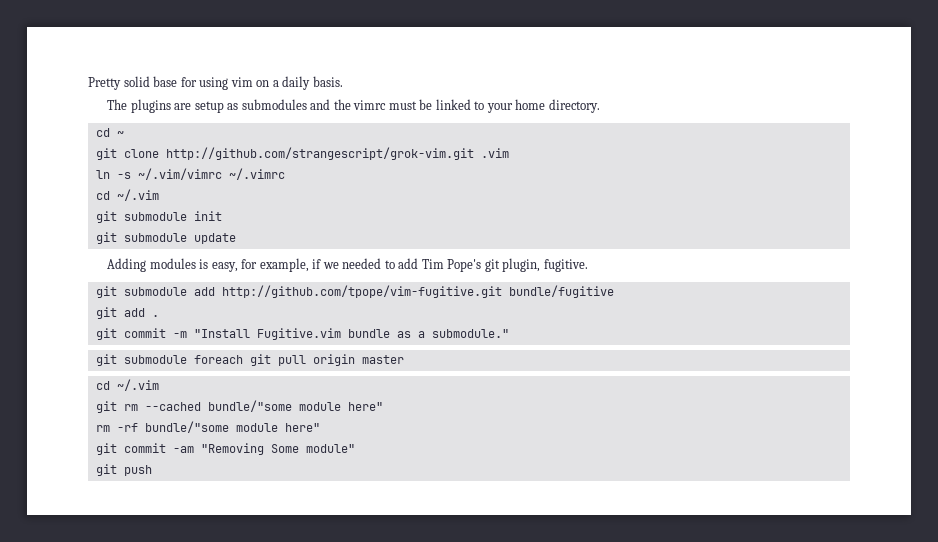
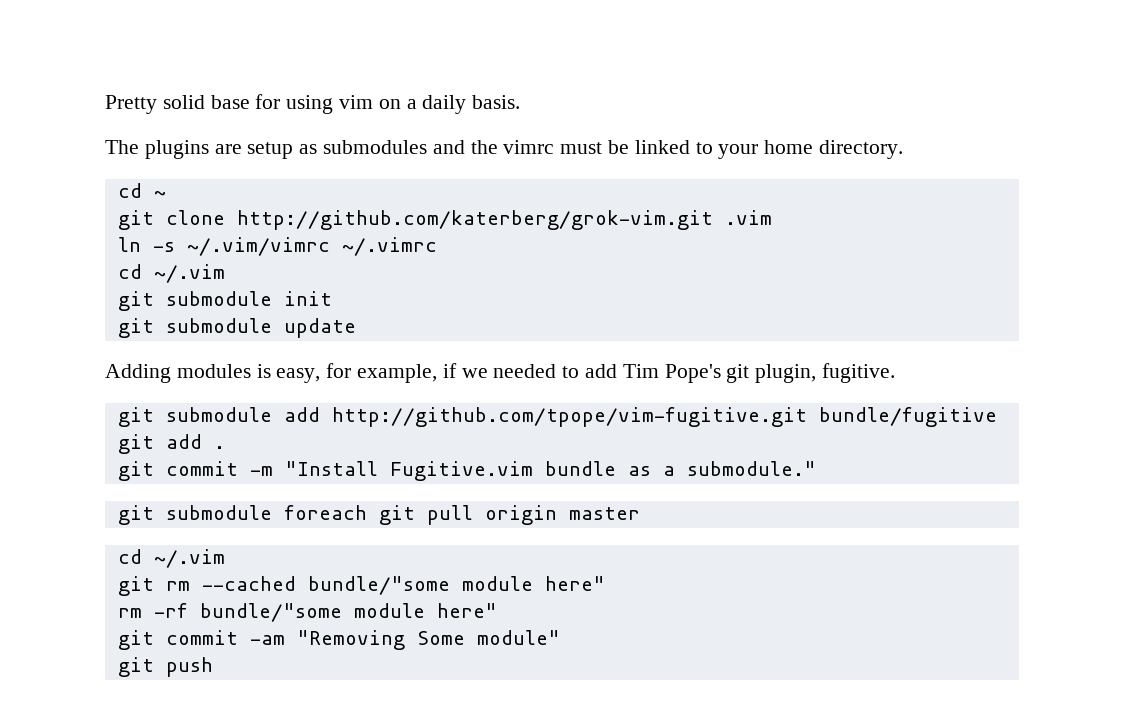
[165,147,474,160] http://github.com/strangescript/grok-vim.git -> [236,210,713,230] http://github.com/katerberg/grok-vim.git

